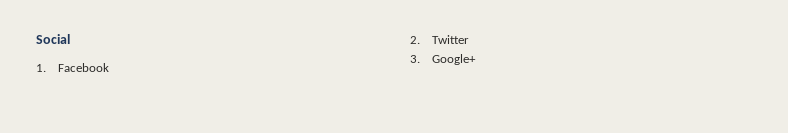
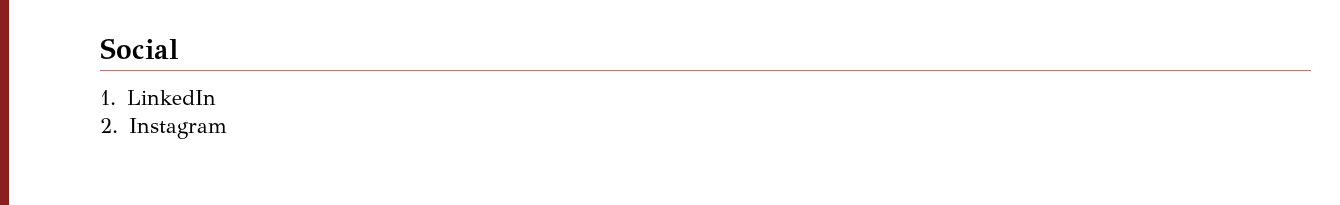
[57,63,109,72] Facebook -> [126,90,216,105] LinkedIn
[431,35,469,44] [410,54,476,65] Twitter // 3. Google+ -> [128,118,227,139] Instagram

